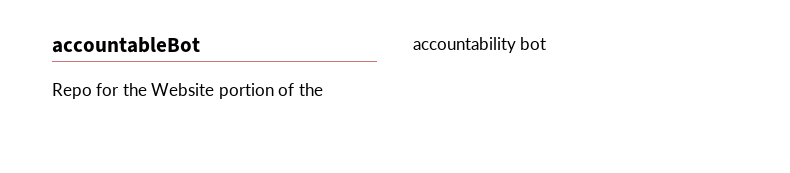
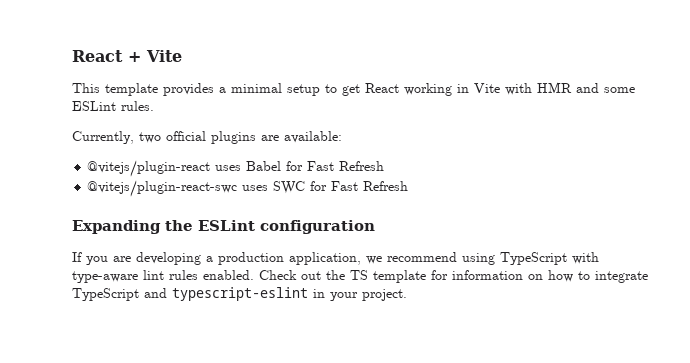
[52,37,200,53] [52,83,323,99] [413,37,547,53] accountableBot // Repo for the Website portion of the accountability bot -> [72,50,182,62] [72,82,635,96] [72,101,154,111] [72,131,342,144] [87,160,385,177] [87,180,409,197] [72,220,375,234] [72,252,599,265] [72,270,648,283] [72,287,407,301] React + Vite // This template provides a minimal setup to get React working in Vite with HMR and some ESLint rules. // Currently, two official plugins are available: // @vitejs/plugin-react uses Babel for Fast Refresh // @vitejs/plugin-react-swc uses SWC for Fast Refresh // Expanding the ESLint configuration // If you are developing a production application, we recommend using TypeScript with type-aware lint rules enabled. Check out the TS template for information on how to integrate TypeScript and typescript-eslint in your project.

